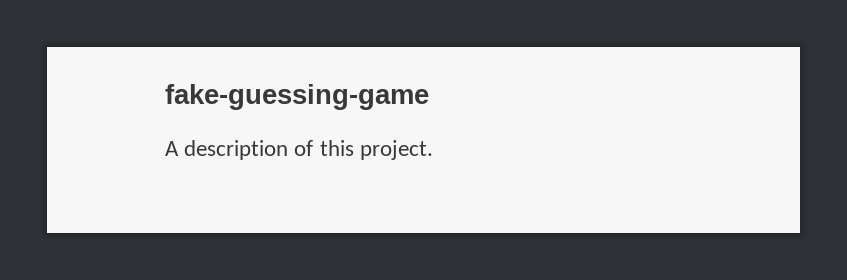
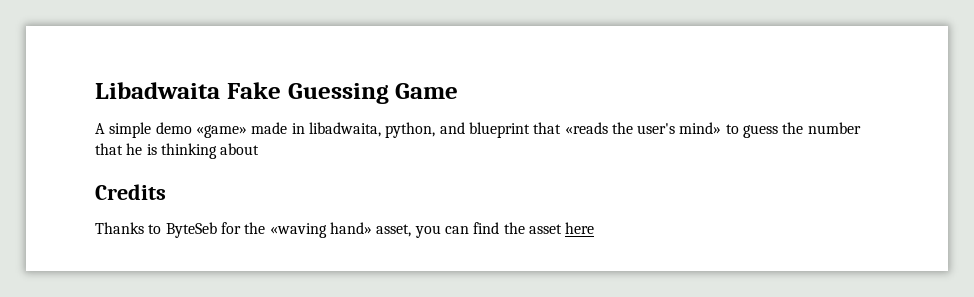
[165,84,429,110] [165,140,433,160] fake-guessing-game // A description of this project. -> [95,82,459,104] [95,122,861,138] [95,143,260,159] [95,184,166,200] [95,222,595,238] Libadwaita Fake Guessing Game // A simple demo «game» made in libadwaita, python, and blueprint that «reads the user's mind» to guess the number that he is thinking about // Credits // Thanks to ByteSeb for the «waving hand» asset, you can find the asset here

